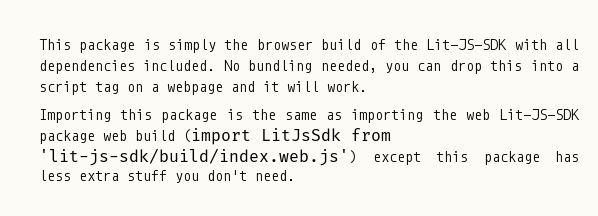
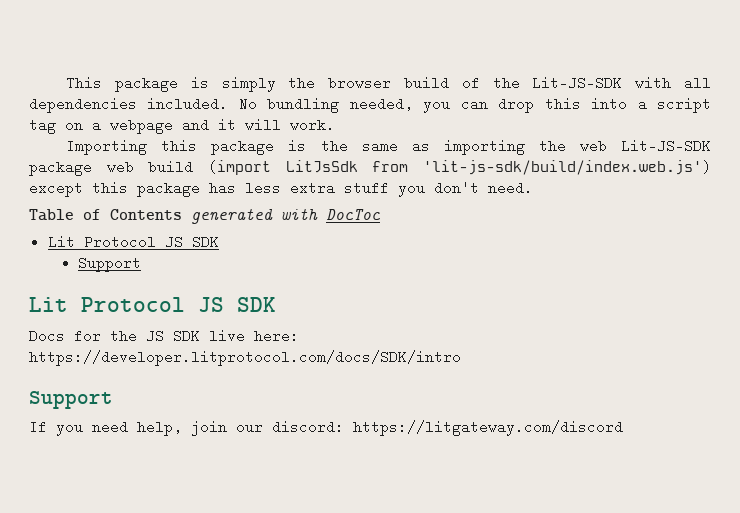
(295, 175) none -> [29,208,380,224] [47,235,219,249] [78,256,142,272] [29,297,276,312] [29,329,299,343] [29,350,461,366] [29,391,113,409] [29,420,623,436] // Table of Contents generated with DocToc // Lit Protocol JS SDK // Support // Lit Protocol JS SDK // Docs for the JS SDK live here: https://developer.litprotocol.com/docs/SDK/intro // Support // If you need help, join our discord: https://litgateway.com/discord

